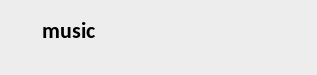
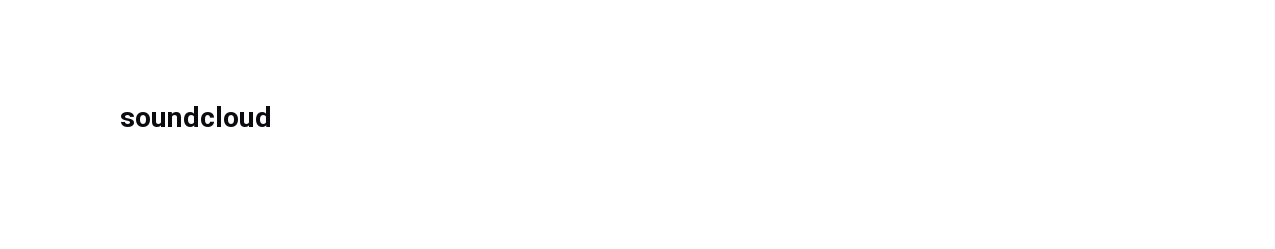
[42,22,95,38] music -> [120,106,272,127] soundcloud

